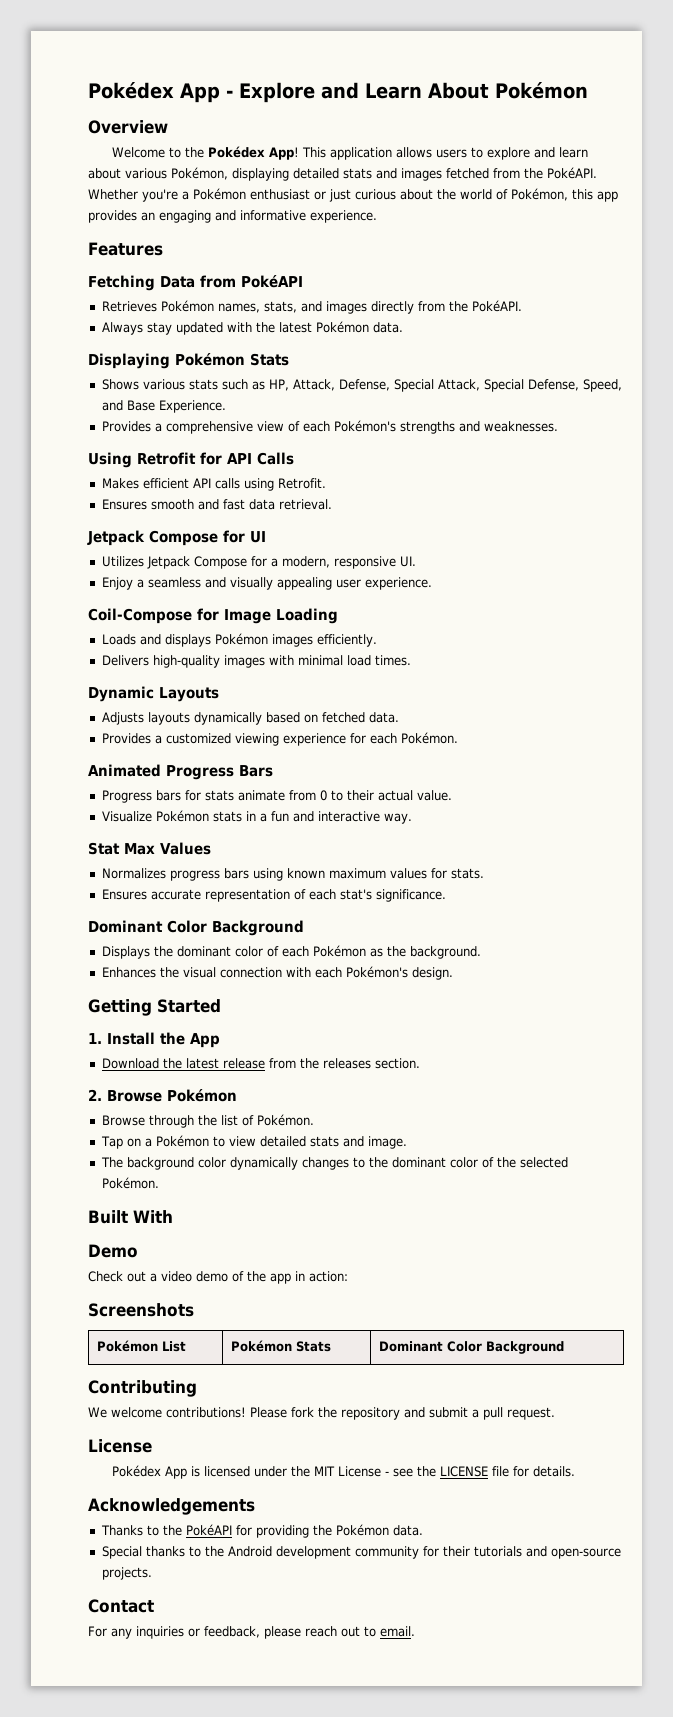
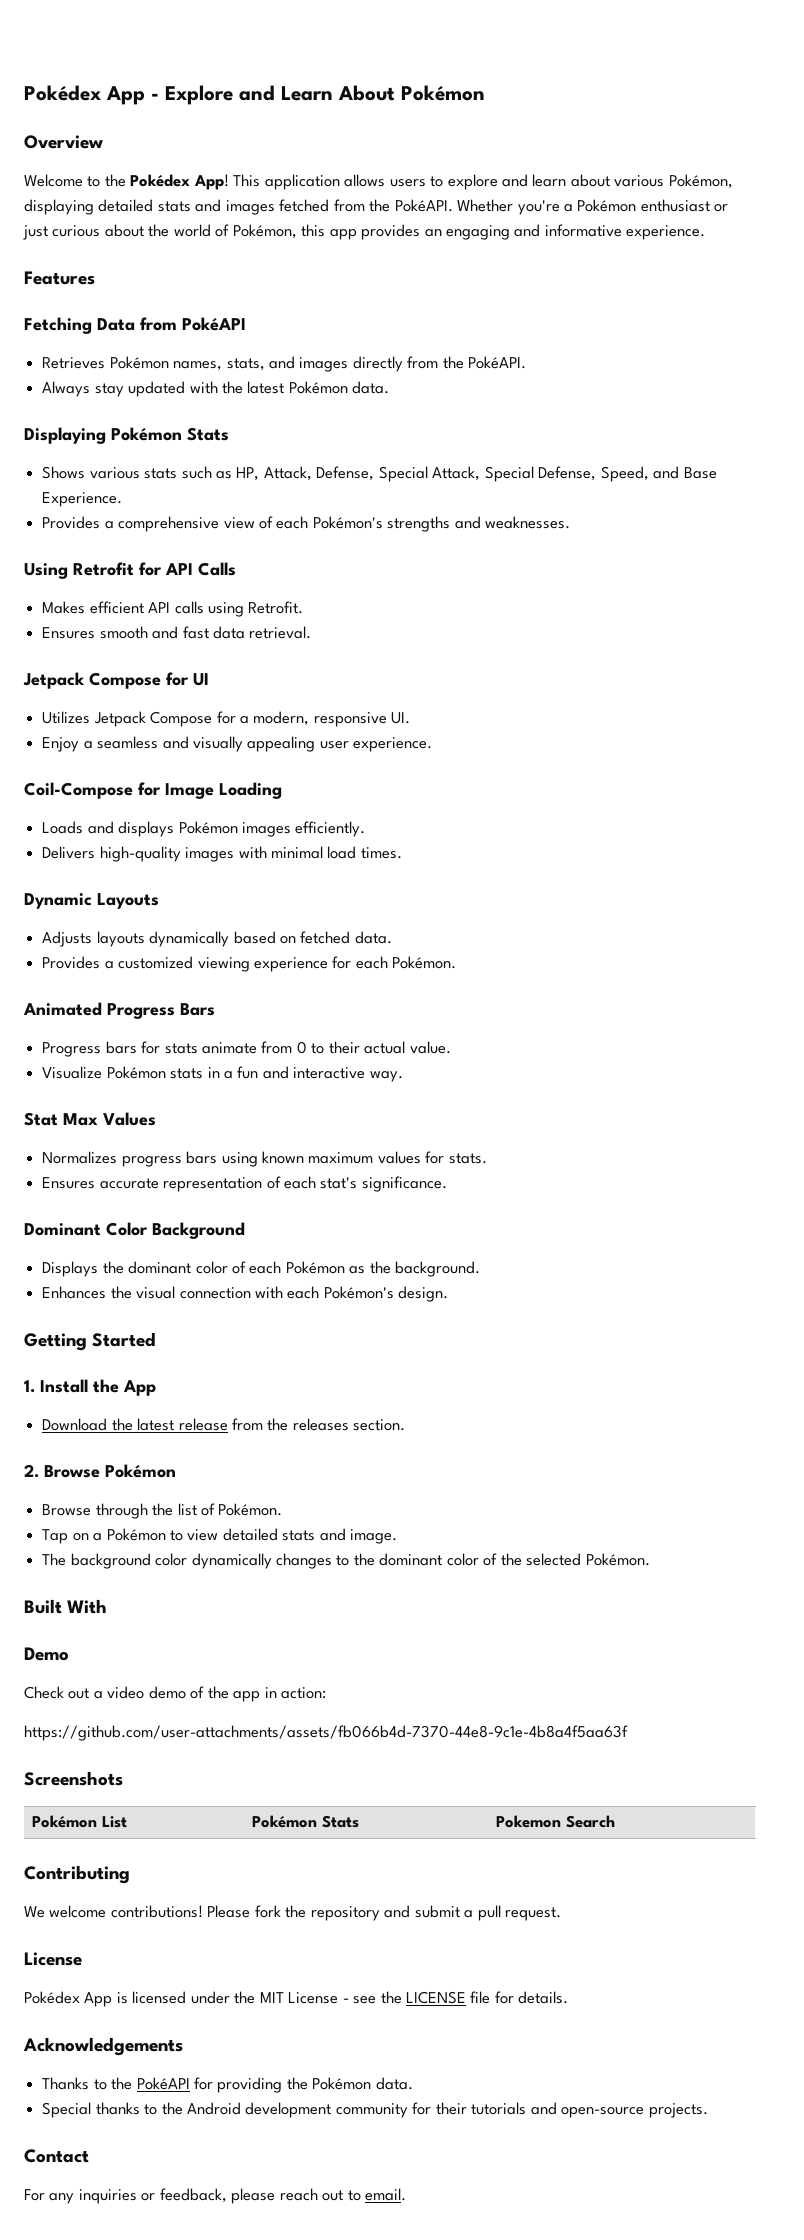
(348, 1276) none -> [24,1725,628,1741] // https://github.com/user-attachments/assets/fb066b4d-7370-44e8-9c1e-4b8a4f5aa63f
[379,1341,565,1354] Dominant Color Background -> [496,1815,615,1828] Pokemon Search

